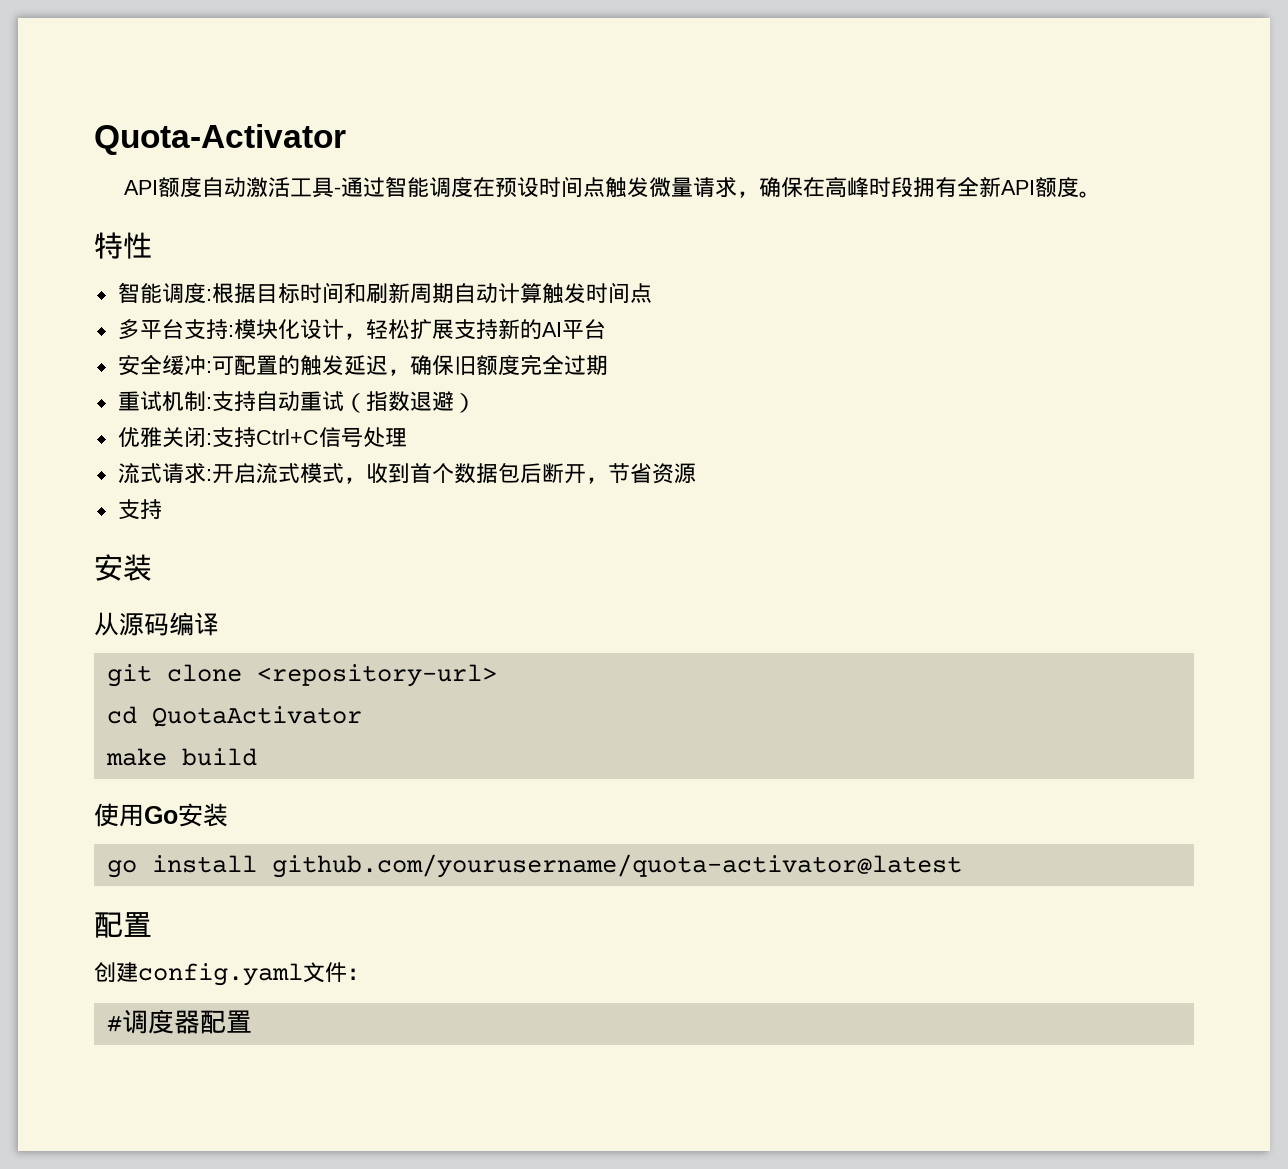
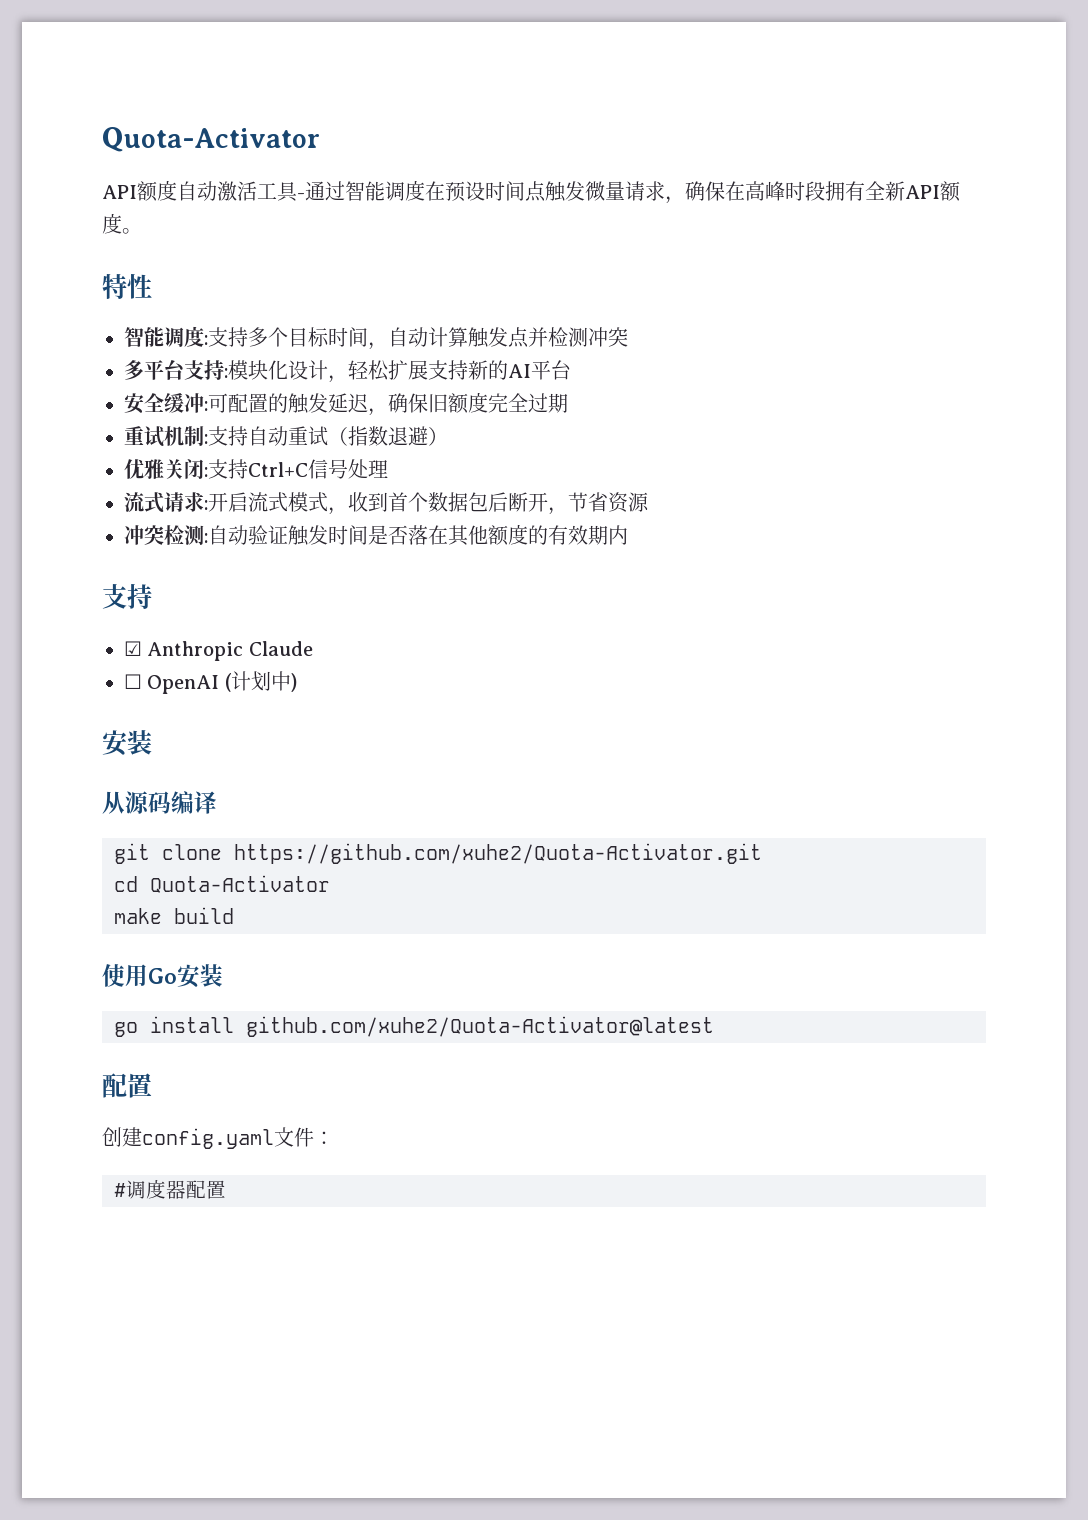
[211,282,454,304] 根据目标时间和刷新周期 -> [208,327,388,350] 支持多个目标时间，
[585,282,652,304] 时间点 -> [508,327,628,348] 点并检测冲突
[117,499,162,520] 支持 -> [124,524,628,546] [102,584,152,609] [124,641,313,661] [124,671,297,694] 冲突检测:自动验证触发时间是否落在其他额度的有效期内 // 支持 // ☑ Anthropic Claude // ☐ OpenAI (计划中)
[256,664,497,687] <repository-url> -> [234,843,762,864] https://github.com/xuhe2/Quota-Activator.git
[151,706,362,727] QuotaActivator -> [150,875,330,893] Quota-Activator
[271,854,962,878] github.com/yourusername/quota-activator@latest -> [246,1016,714,1037] github.com/xuhe2/Quota-Activator@latest

